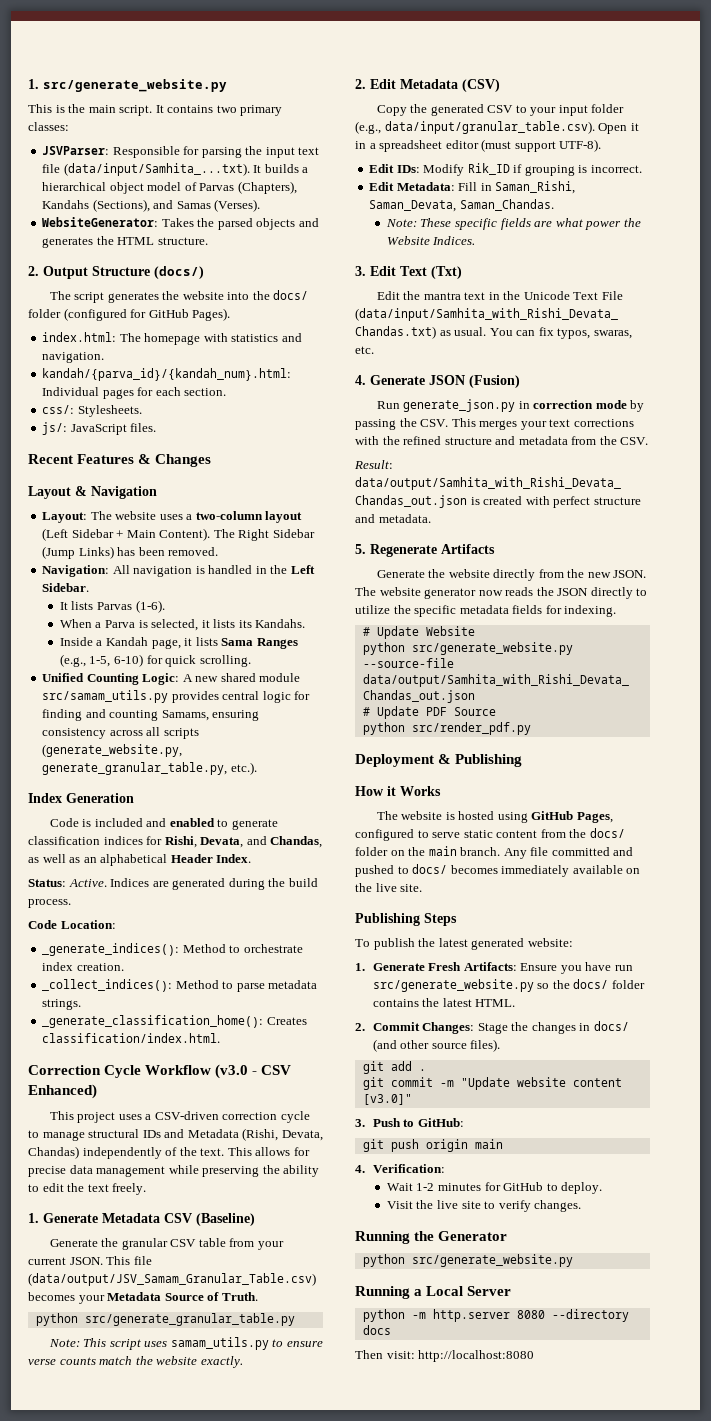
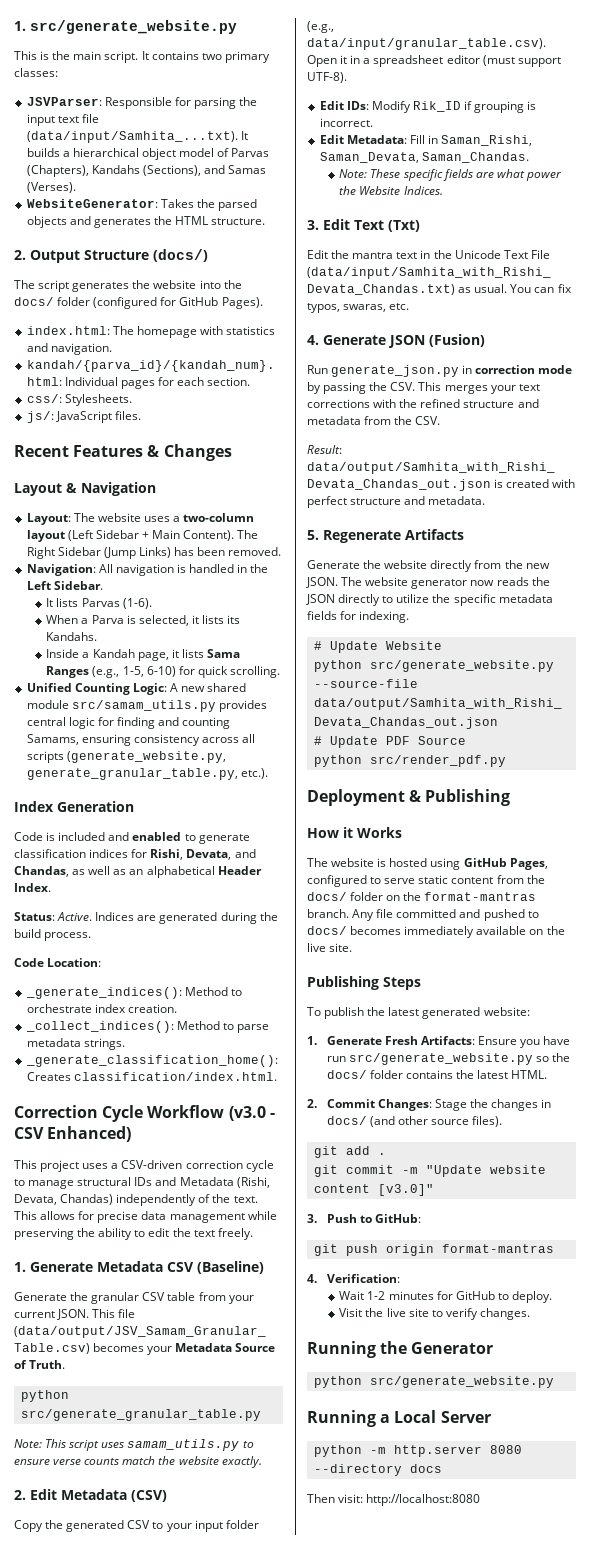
[428,846,457,856] main -> [424,892,537,901] format-mantras
[474,1139,503,1149] main -> [441,1244,554,1253] format-mantras

